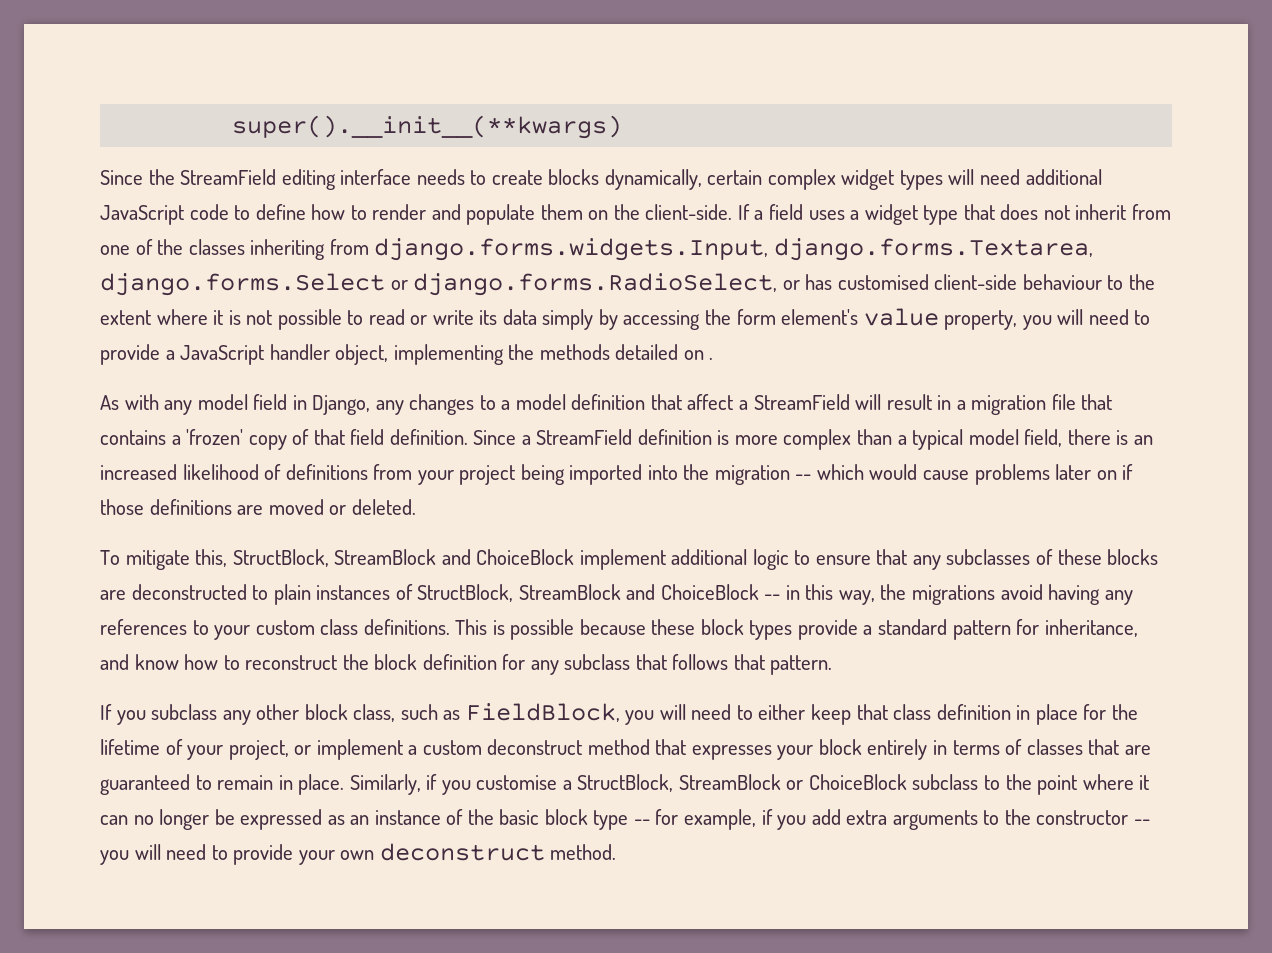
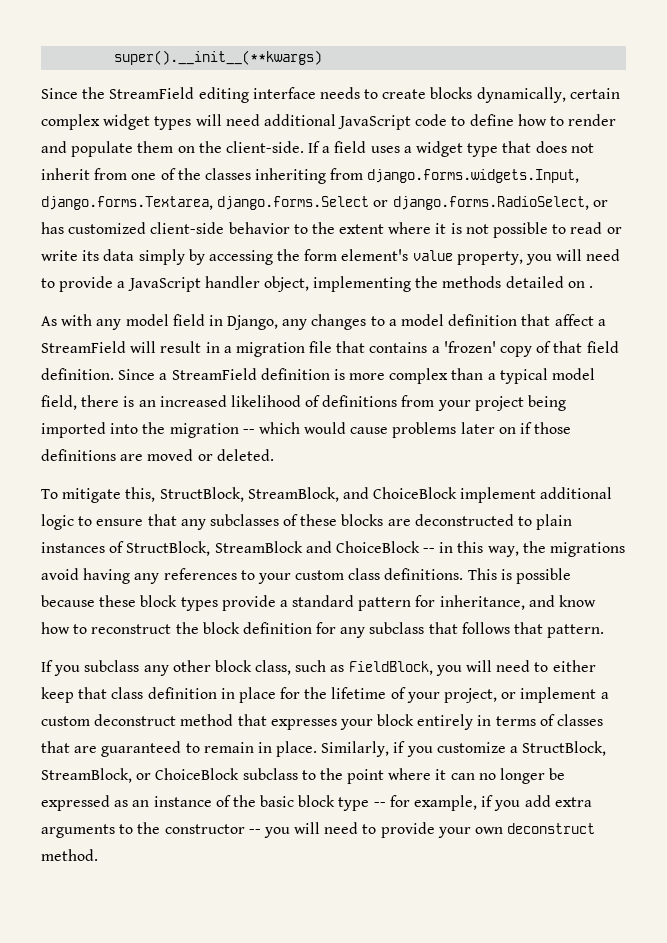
[837,274,1102,290] customised client-side behaviour -> [68,222,290,234] customized client-side behavior
[334,549,437,565] StreamBlock -> [247,487,339,502] StreamBlock,
[476,775,558,790] customise -> [436,742,506,753] customize
[678,774,781,790] StreamBlock -> [41,768,132,783] StreamBlock,

